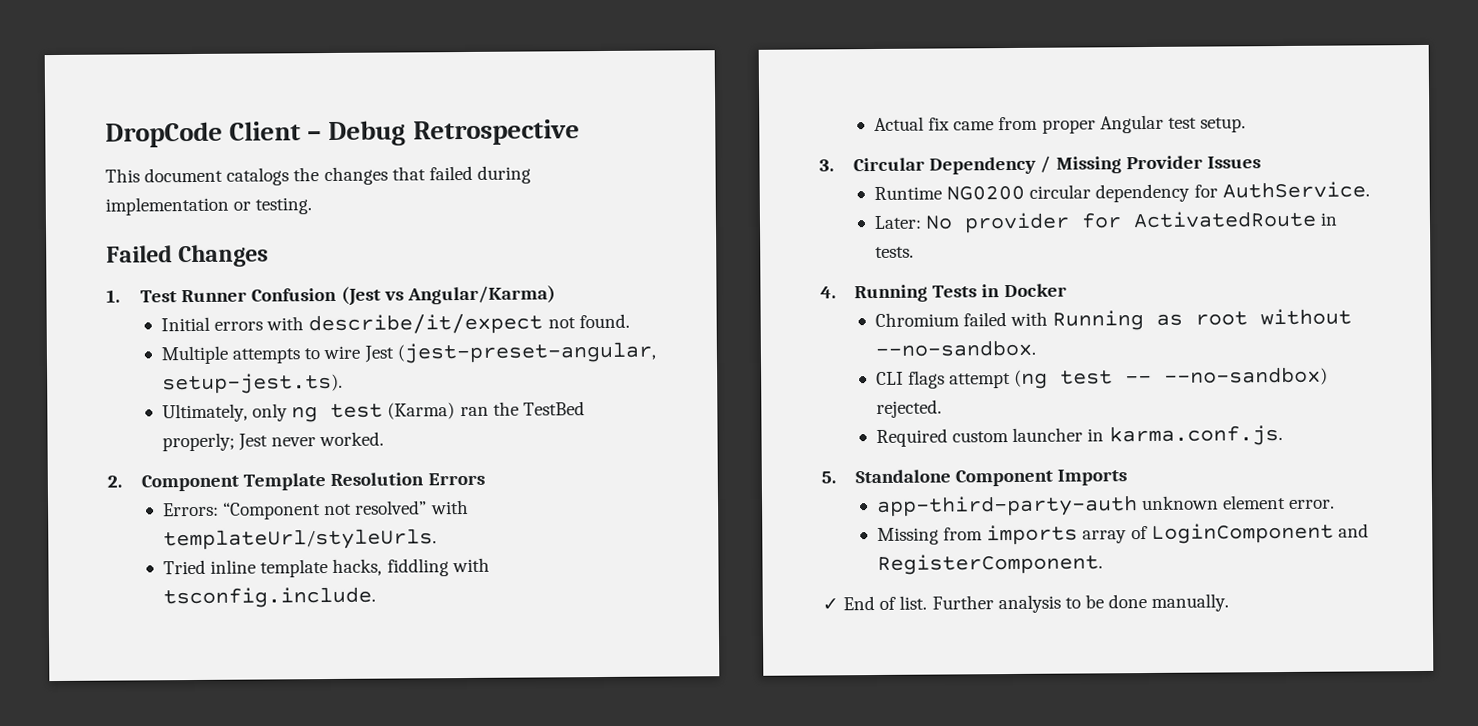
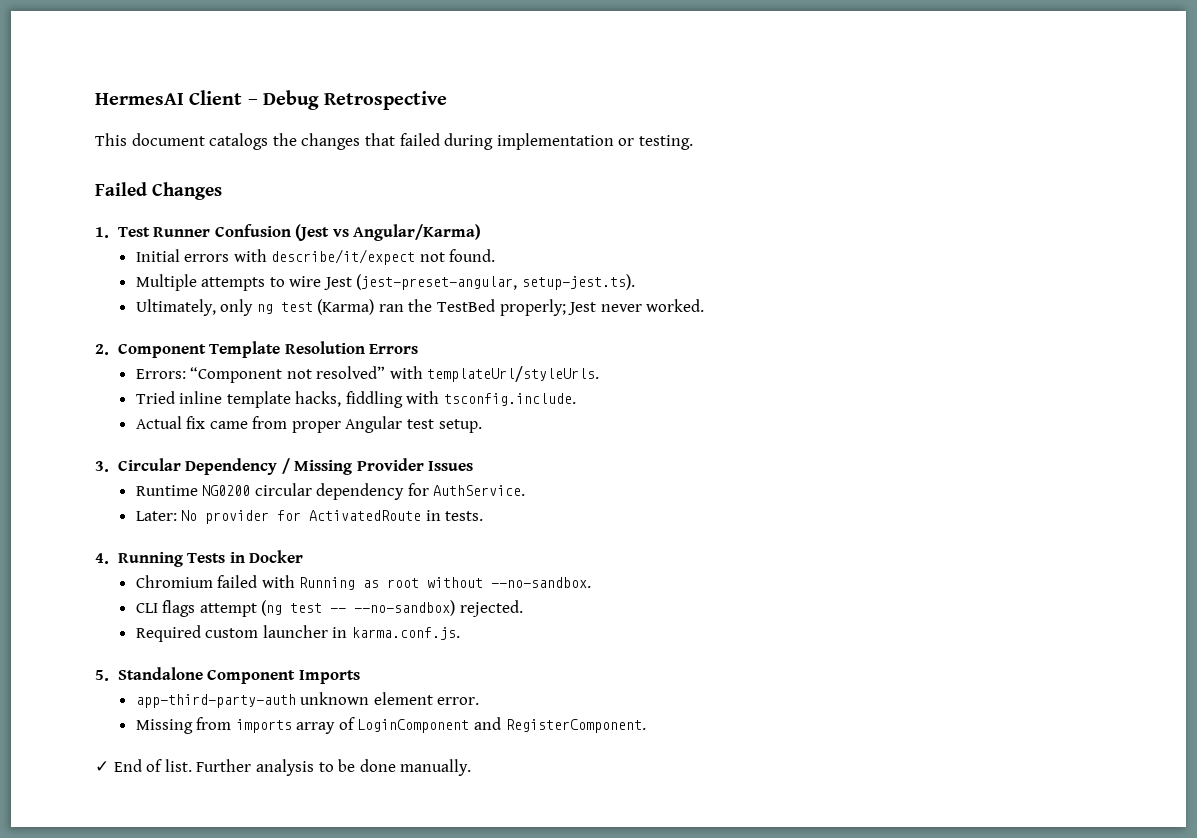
[105,121,223,148] DropCode -> [95,93,184,105] HermesAI

